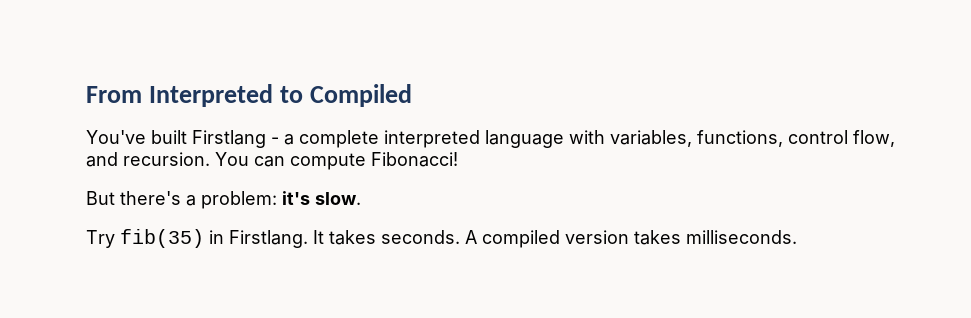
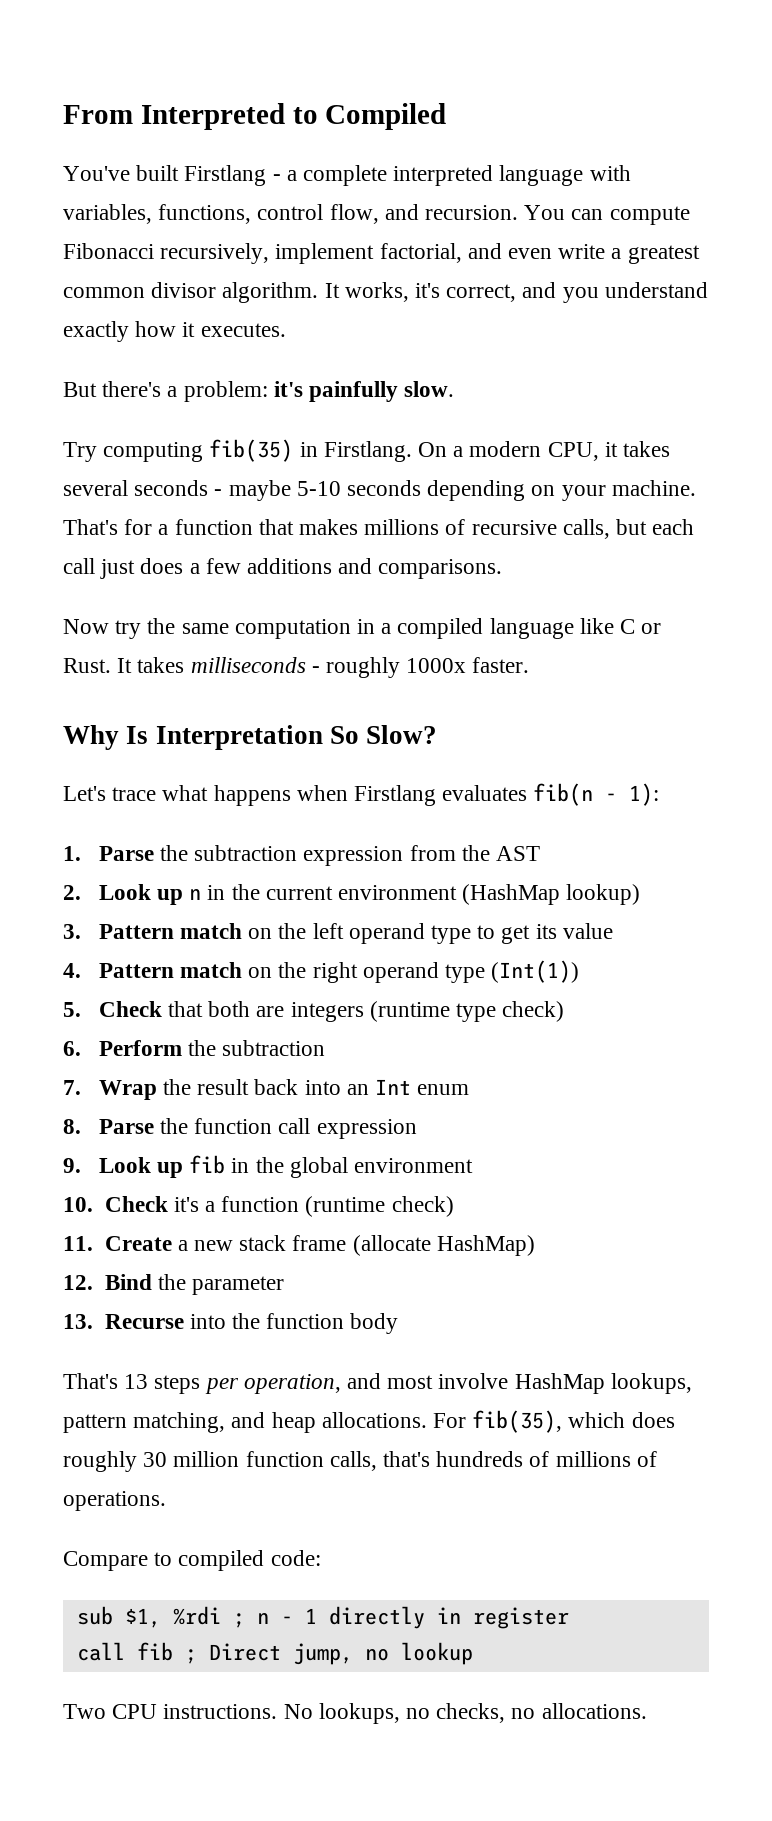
[371,152,458,167] Fibonacci! -> [63,243,700,264] [63,282,708,303] [63,321,286,342] Fibonacci recursively, implement factorial, and even write a greatest common divisor algorithm. It works, it's correct, and you understand exactly how it executes.
(310, 198) none -> [309,381,399,402] painfully
(115, 239) none -> [103,442,204,462] computing
[313,230,797,248] It takes seconds. A compiled version takes milliseconds. -> [418,441,671,461] [63,480,696,501] [63,519,695,539] [63,558,503,579] [63,618,662,639] [63,657,530,678] [63,725,438,750] [63,783,660,806] [63,845,541,866] [63,884,641,905] [63,923,613,944] [63,960,580,983] [63,1001,565,1022] [63,1040,326,1056] [63,1079,470,1100] [63,1118,417,1139] [63,1155,474,1178] [63,1196,454,1217] [63,1235,535,1256] [63,1274,284,1295] [63,1313,399,1334] [63,1373,692,1394] [63,1410,675,1433] [63,1451,657,1472] [63,1491,166,1511] [63,1550,321,1571] [76,1606,569,1629] [76,1642,473,1665] [63,1703,647,1724] On a modern CPU, it takes several seconds - maybe 5-10 seconds depending on your machine. That's for a function that makes millions of recursive calls, but each call just does a few additions and comparisons. // Now try the same computation in a compiled language like C or Rust. It takes milliseconds - roughly 1000x faster. // Why Is Interpretation So Slow? // Let's trace what happens when Firstlang evaluates fib(n - 1): // 1. Parse the subtraction expression from the AST // 2. Look up n in the current environment (HashMap lookup) // 3. Pattern match on the left operand type to get its value // 4. Pattern match on the right operand type (Int(1)) // 5. Check that both are integers (runtime type check) // 6. Perform the subtraction // 7. Wrap the result back into an Int enum // 8. Parse the function call expression // 9. Look up fib in the global environment // 10. Check it's a function (runtime check) // 11. Create a new stack frame (allocate HashMap) // 12. Bind the parameter // 13. Recurse into the function body // That's 13 steps per operation, and most involve HashMap lookups, pattern matching, and heap allocations. For fib(35), which does roughly 30 million function calls, that's hundreds of millions of operations. // Compare to compiled code: // sub $1, %rdi ; n - 1 directly in register // call fib ; Direct jump, no lookup // Two CPU instructions. No lookups, no checks, no allocations.

